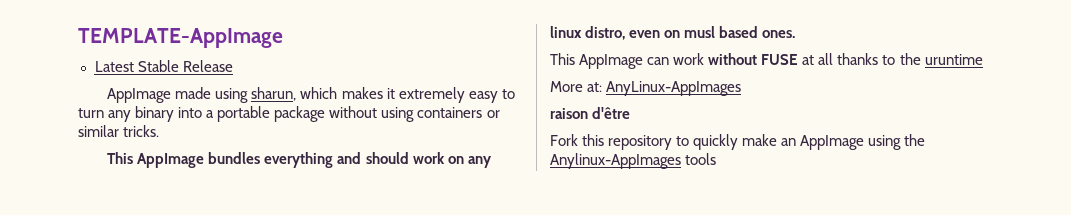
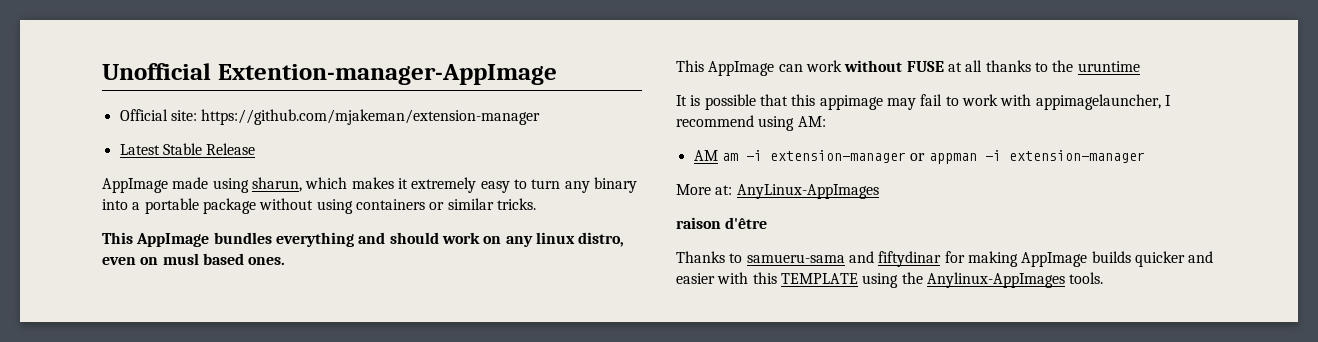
[78,28,283,48] TEMPLATE-AppImage -> [102,63,557,85] [119,109,541,125] Unofficial Extention-manager-AppImage // Official site: https://github.com/mjakeman/extension-manager
(983, 59) none -> [676,94,1171,110] [676,115,826,131] [693,150,1145,164] // It is possible that this appimage may fail to work with appimagelauncher, I recommend using AM: // AM am -i extension-manager or appman -i extension-manager
[550,134,865,150] Fork this repository to quickly make an AppImage -> [676,251,1214,267] [676,272,858,284] Thanks to samueru-sama and fiftydinar for making AppImage builds quicker and easier with this TEMPLATE
[685,153,717,165] tools -> [1069,272,1104,284] tools.

